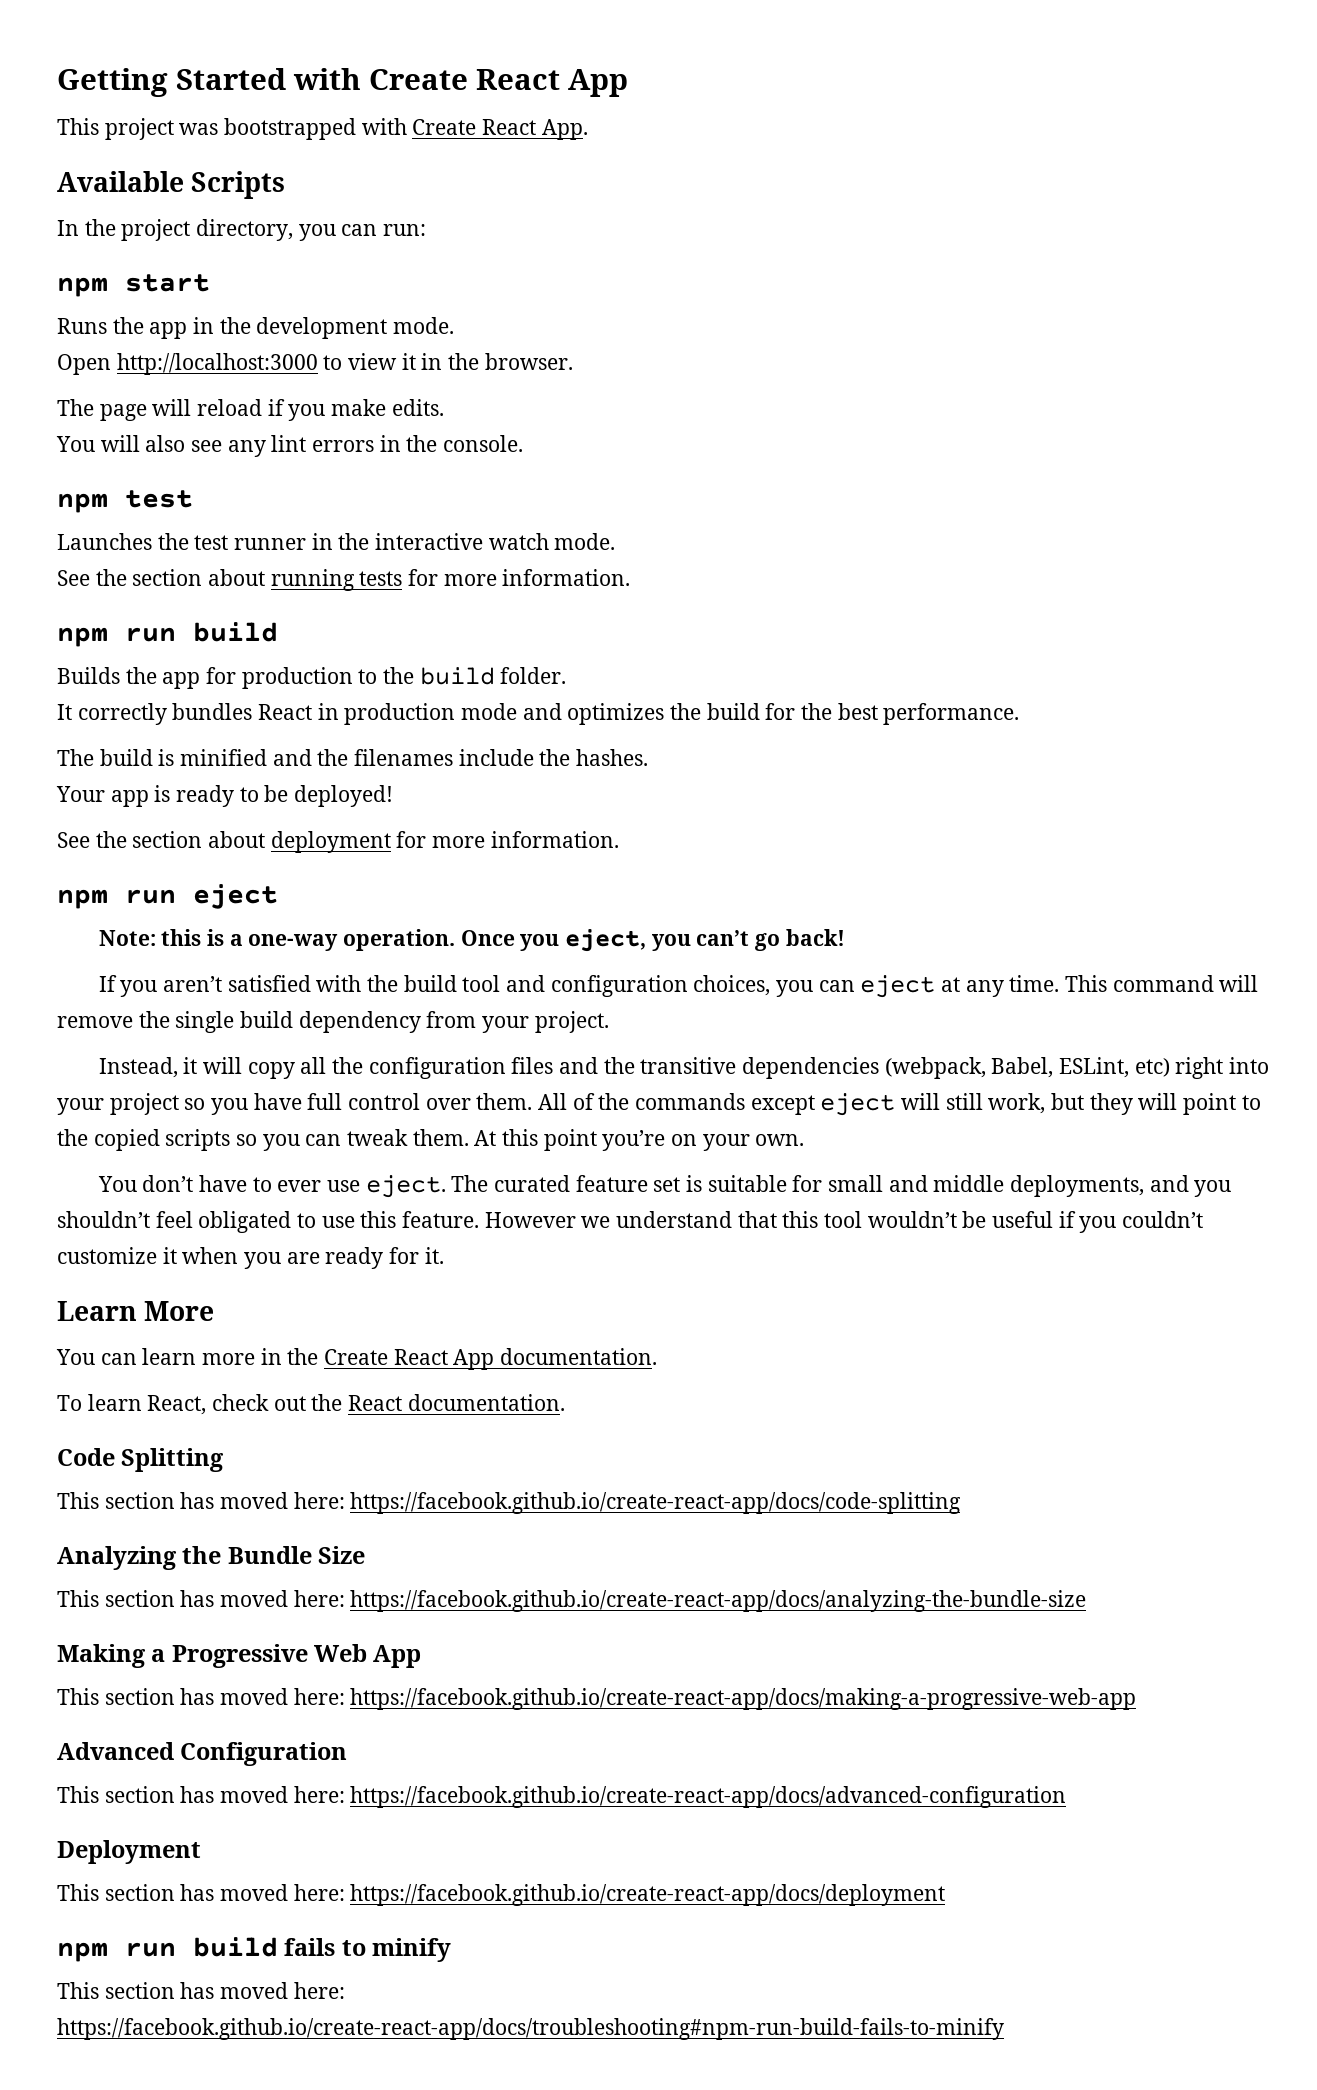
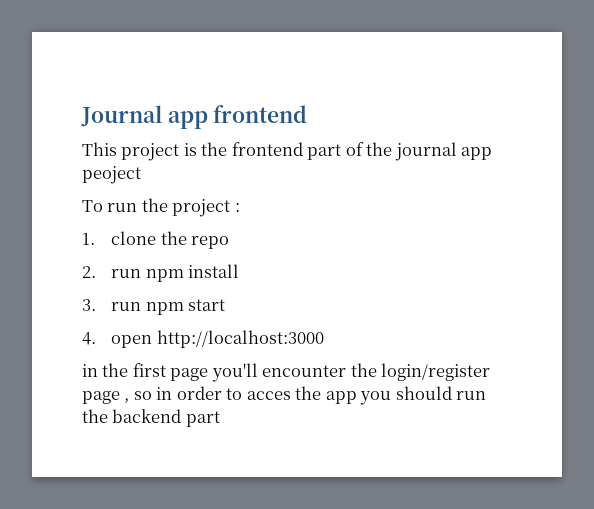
[57,68,628,97] [57,118,588,140] [57,171,286,199] [57,219,427,241] [57,274,210,297] [57,317,455,339] [57,353,573,375] [57,399,444,421] [56,435,524,457] [57,490,193,513] [57,533,616,550] [57,569,631,591] [57,622,278,647] [57,667,567,689] [57,703,1020,725] [57,749,649,766] [56,785,394,807] [57,831,619,853] [57,884,278,909] [98,929,845,952] [98,975,1259,998] [57,1011,609,1033] [98,1057,1269,1079] [57,1093,1261,1116] [57,1129,805,1151] [97,1175,1232,1198] [57,1211,1204,1233] [57,1247,444,1269] [57,1301,215,1321] [56,1348,658,1370] [57,1394,565,1415] [57,1448,225,1472] [57,1492,962,1514] [57,1546,366,1570] [57,1590,1087,1612] [57,1644,422,1668] [57,1688,1137,1710] [57,1742,348,1766] [57,1786,1067,1808] [57,1840,201,1864] [57,1884,946,1906] [57,1937,452,1962] [57,1982,345,1999] [57,2018,1004,2040] Getting Started with Create React App // This project was bootstrapped with Create React App. // Available Scripts // In the project directory, you can run: // npm start // Runs the app in the development mode. // Open http://localhost:3000 to view it in the browser. // The page will reload if you make edits. // You will also see any lint errors in the console. // npm test // Launches the test runner in the interactive watch mode. // See the section about running tests for more information. // npm run build // Builds the app for production to the build folder. // It correctly bundles React in production mode and optimizes the build for the best performance. // The build is minified and the filenames include the hashes. // Your app is ready to be deployed! // See the section about deployment for more information. // npm run eject // Note: this is a one-way operation. Once you eject, you can’t go back! // If you aren’t satisfied with the build tool and configuration choices, you can eject at any time. This command will remove the single build dependency from your project. // Instead, it will copy all the configuration files and the transitive dependencies (webpack, Babel, ESLint, etc) right into your project so you have full control over them. All of the commands except eject will still work, but they will point to the copied scripts so you can tweak them. At this point you’re on your own. // You don’t have to ever use eject. The curated feature set is suitable for small and middle deployments, and you shouldn’t feel obligated to use this feature. However we understand that this tool wouldn’t be useful if you couldn’t customize it when you are ready for it. // Learn More // You can learn more in the Create React App documentation. // To learn React, check out the React documentation. // Code Splitting // This section has moved here: https://facebook.github.io/create-react-app/docs/code-splitting // Analyzing the Bundle Size // This section has moved here: https://facebook.github.io/create-react-app/docs/analyzing-the-bundle-size // Making a Progressive Web App // This section has moved here: https://facebook.github.io/create-react-app/docs/making-a-progressive-web-app // Advanced Configuration // This section has moved here: https://facebook.github.io/create-react-app/docs/advanced-configuration // Deployment // This section has moved here: https://facebook.github.io/create-react-app/docs/deployment // npm run build fails to minify // This section has moved here: https://facebook.github.io/create-react-app/docs/troubleshooting#npm-run-build-fails-to-minify -> [81,105,308,129] [82,142,493,161] [82,166,141,184] [82,198,240,217] [82,231,230,249] [82,264,240,282] [82,299,226,315] [82,330,324,348] [82,363,491,382] [82,386,487,405] [82,409,220,427] Journal app frontend // This project is the frontend part of the journal app peoject // To run the project : // 1. clone the repo // 2. run npm install // 3. run npm start // 4. open http://localhost:3000 // in the first page you'll encounter the login/register page , so in order to acces the app you should run the backend part

